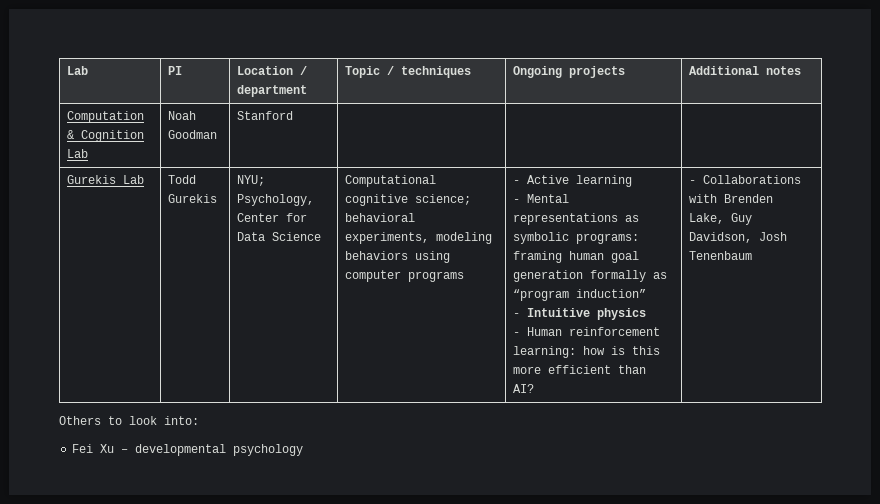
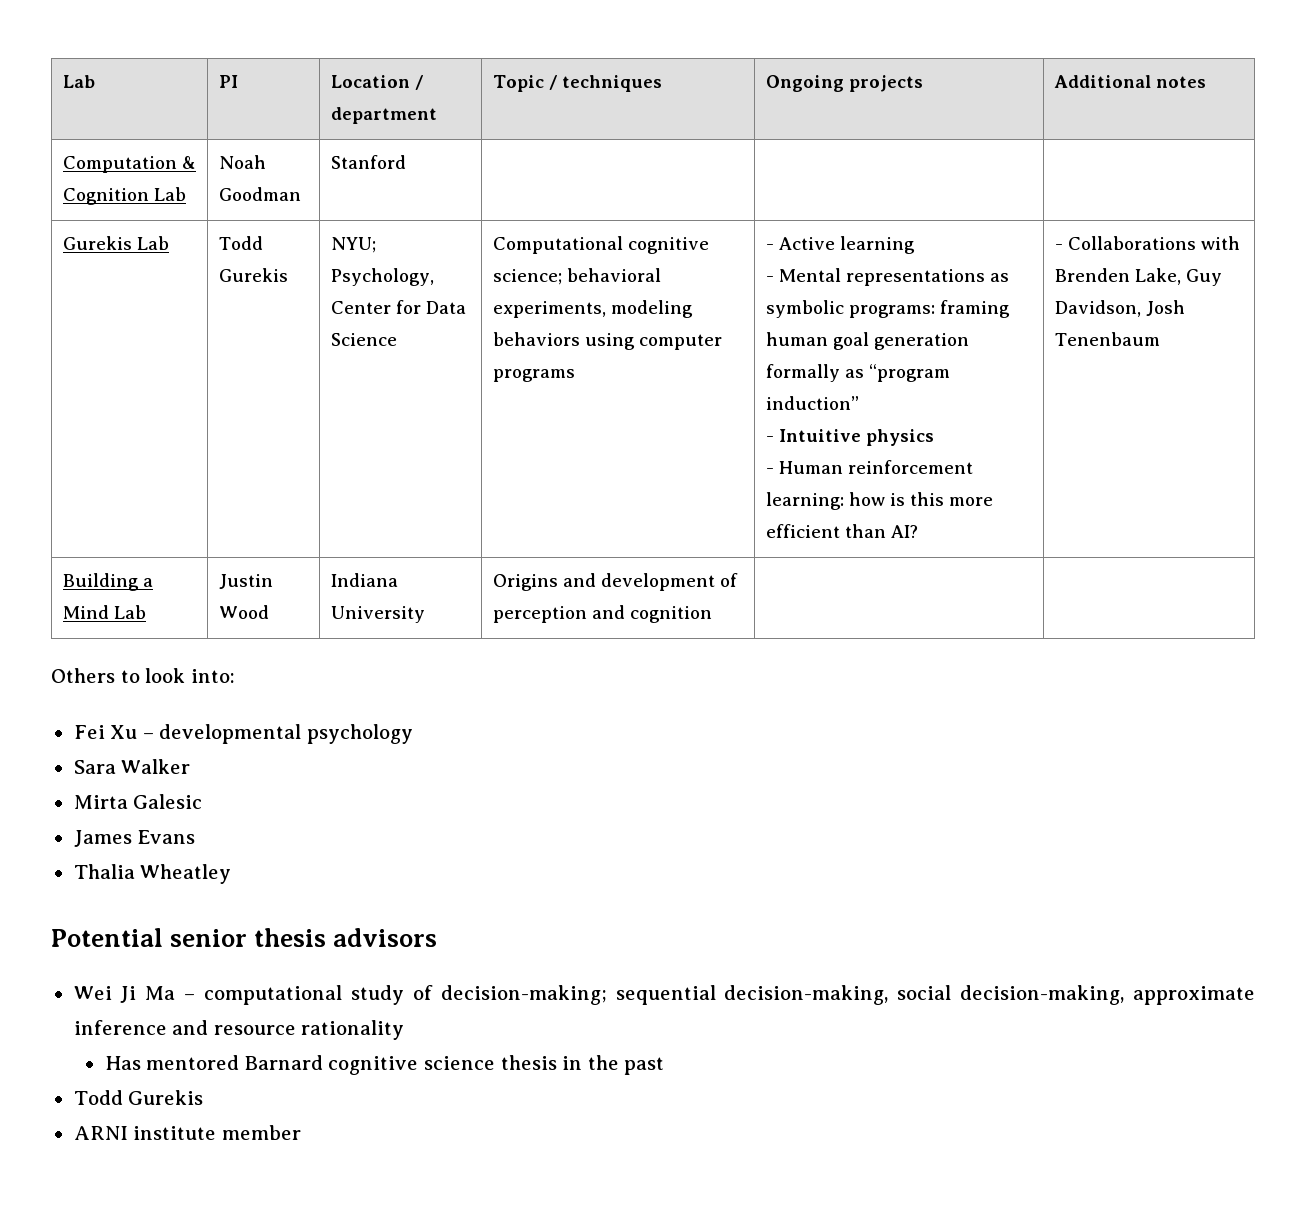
(753, 255) none -> [62,573,153,591] [62,605,146,619] [218,574,273,589] [218,605,269,619] [330,573,398,587] [330,606,425,623] [492,573,738,591] [492,605,712,623] // Building a Mind Lab | Justin Wood | Indiana University | Origins and development of perception and cognition | |
(304, 450) none -> [73,759,191,774] [73,794,203,809] [73,830,196,847] [73,864,232,884] [51,928,438,947] [73,985,1255,1005] [73,1020,405,1040] [104,1055,665,1075] [73,1090,204,1105] [73,1125,301,1140] // Sara Walker // Mirta Galesic // James Evans // Thalia Wheatley // Potential senior thesis advisors // Wei Ji Ma – computational study of decision-making; sequential decision-making, social decision-making, approximate inference and resource rationality // Has mentored Barnard cognitive science thesis in the past // Todd Gurekis // ARNI institute member

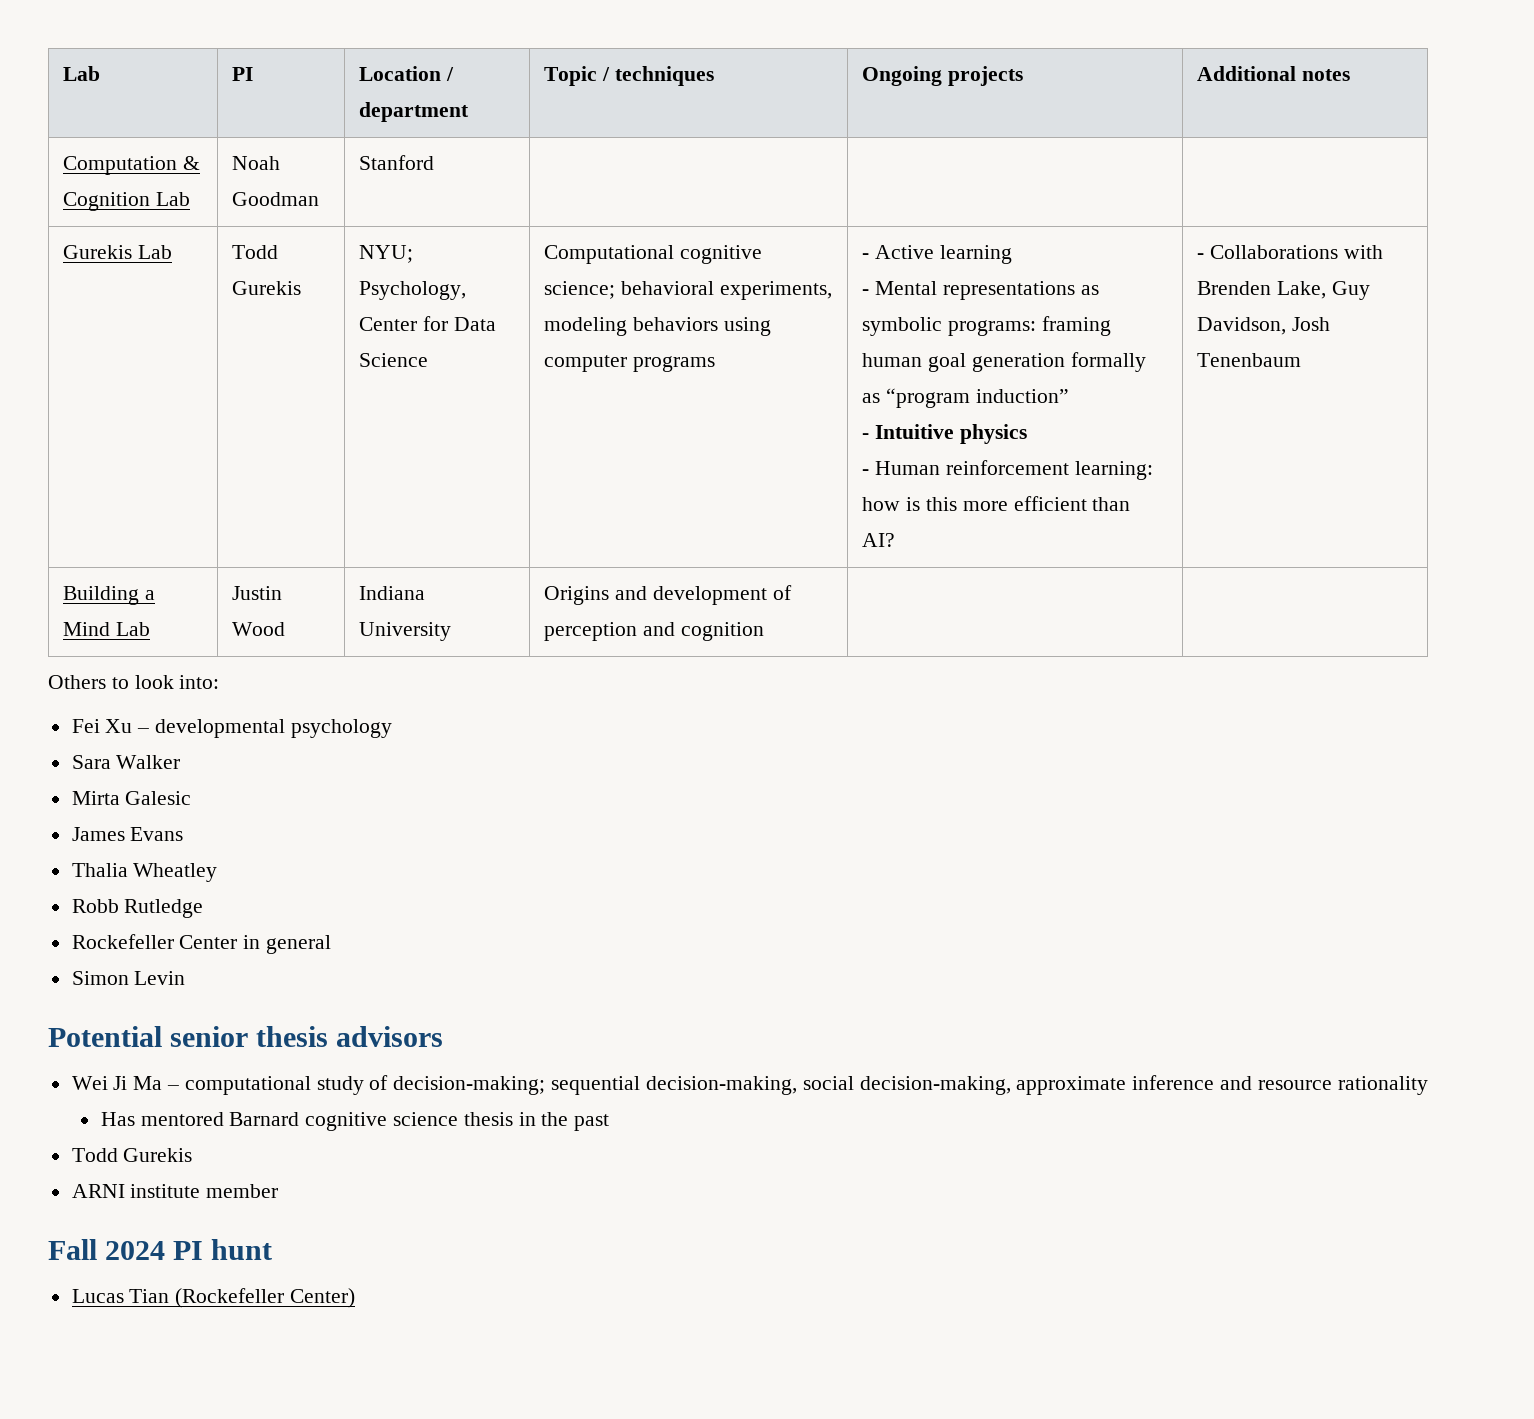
(232, 874) none -> [71,899,204,918] [71,934,332,954] [71,971,186,985] // Robb Rutledge // Rockefeller Center in general // Simon Levin
(301, 1132) none -> [48,1239,273,1260] [71,1288,356,1308] // Fall 2024 PI hunt // Lucas Tian (Rockefeller Center)

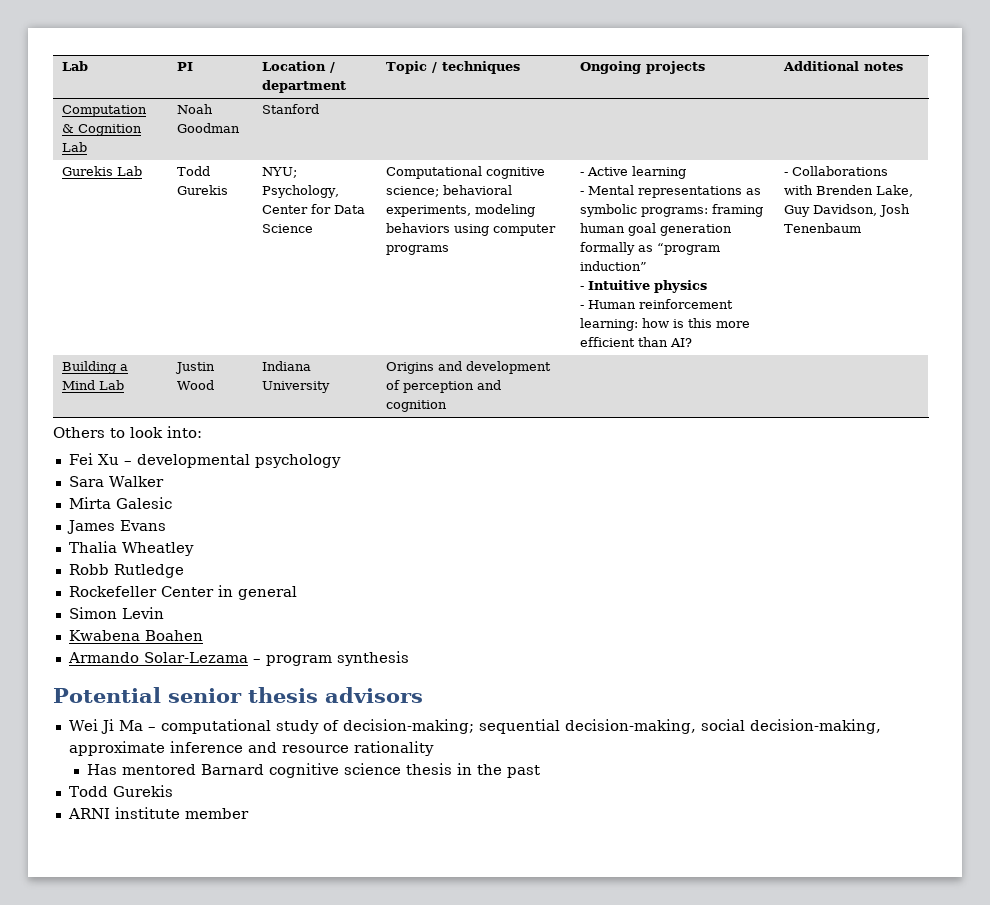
(186, 978) none -> [68,630,203,641] [67,651,409,666] // Kwabena Boahen // Armando Solar-Lezama – program synthesis
[48,1239,273,1260] [71,1288,356,1308] // Fall 2024 PI hunt // Lucas Tian (Rockefeller Center) -> (249, 813) none

